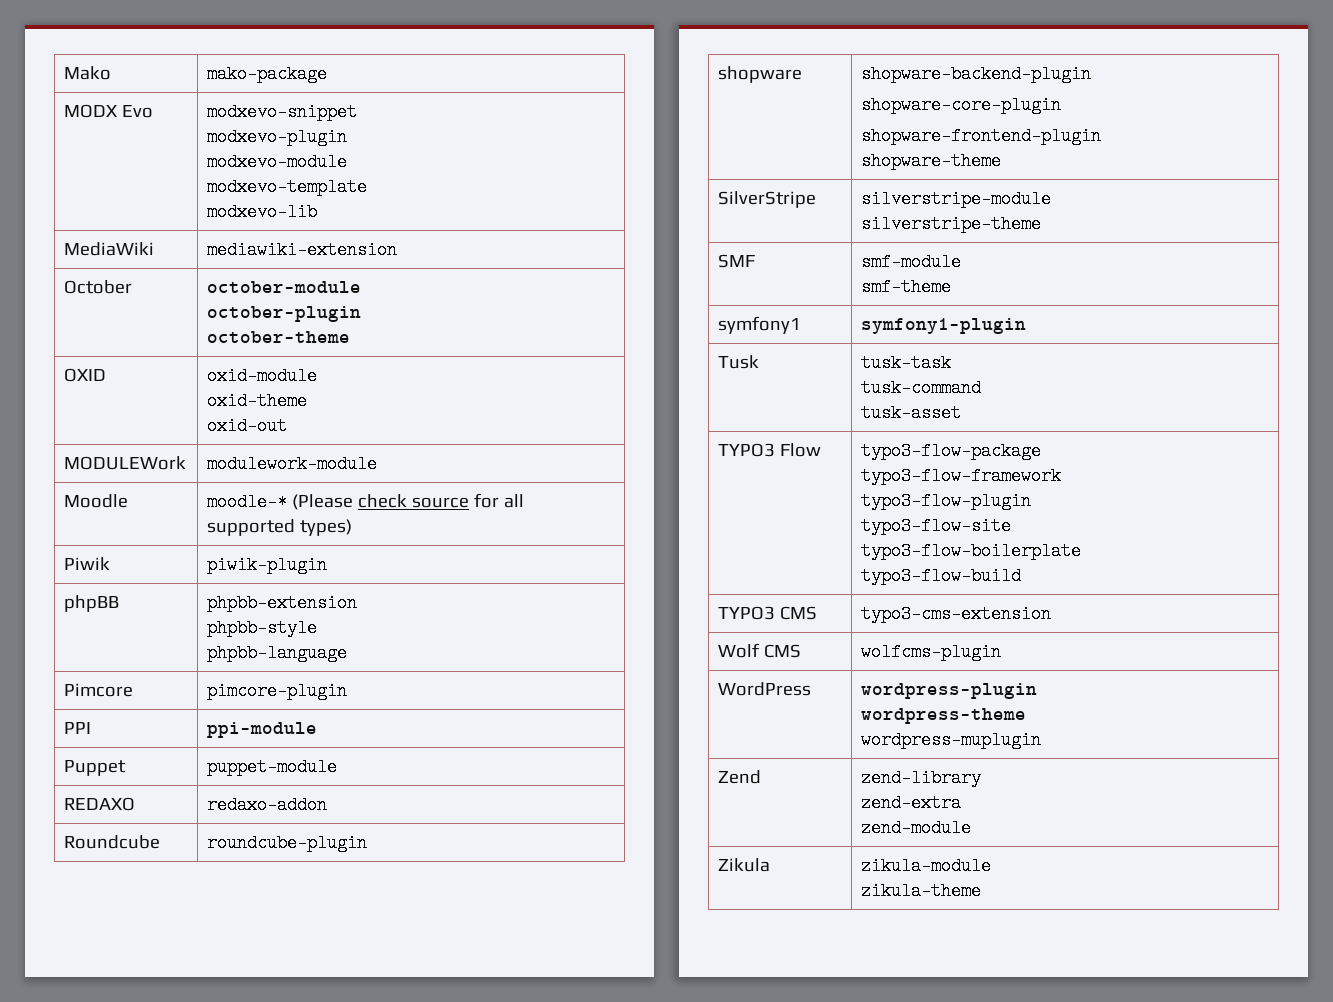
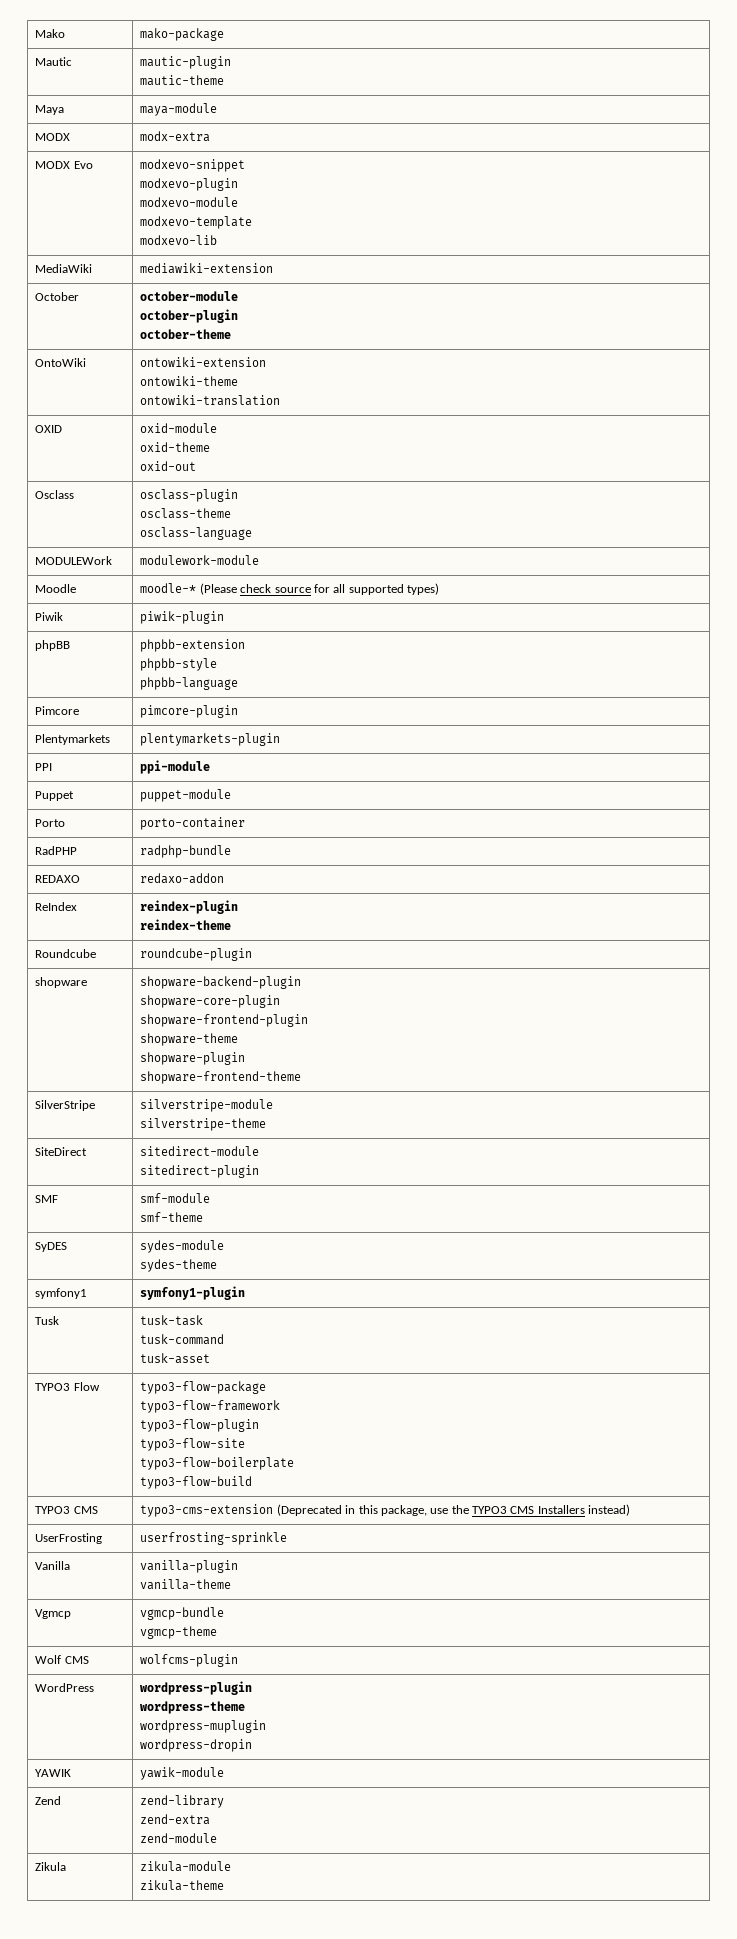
(328, 74) none -> [35,57,73,66] [140,56,232,69] [140,75,225,86] [35,105,65,115] [140,103,218,116] [35,133,71,141] [140,131,211,142] // Mautic | mautic-plugin // mautic-theme // Maya | maya-module // MODX | modx-extra
(351, 337) none -> [35,358,87,367] [140,357,267,367] [140,376,239,386] [140,395,281,406] // OntoWiki | ontowiki-extension // ontowiki-theme // ontowiki-translation
(288, 426) none -> [35,490,75,499] [140,489,239,502] [140,508,232,519] [140,527,253,540] // Osclass | osclass-plugin // osclass-theme // osclass-language
(348, 691) none -> [35,734,111,745] [140,733,281,746] // Plentymarkets | plentymarkets-plugin
(338, 767) none -> [35,819,66,827] [140,817,246,830] [35,846,78,855] [140,845,232,858] // Porto | porto-container // RadPHP | radphp-bundle
(328, 805) none -> [35,902,78,911] [140,900,239,914] [140,919,232,930] // ReIndex | reindex-plugin // reindex-theme
(1002, 161) none -> [140,1052,246,1065] [140,1071,302,1084] // shopware-plugin // shopware-frontend-theme
(1042, 224) none -> [35,1147,88,1156] [140,1146,260,1156] [140,1165,260,1178] // SiteDirect | sitedirect-module // sitedirect-plugin
(952, 287) none -> [35,1242,68,1252] [140,1240,225,1253] [140,1259,218,1272] // SyDES | sydes-module // sydes-theme
(1052, 614) none -> [276,1504,631,1516] [35,1533,103,1544] [140,1532,288,1545] [35,1561,71,1570] [140,1560,239,1573] [140,1579,232,1590] [35,1609,72,1619] [140,1607,225,1620] [140,1626,218,1639] (Deprecated in this package, use the TYPO3 CMS Installers instead) // UserFrosting | userfrosting-sprinkle // Vanilla | vanilla-plugin // vanilla-theme // Vgmcp | vgmcp-bundle // vgmcp-theme
(1042, 740) none -> [140,1739,253,1752] [35,1769,72,1777] [140,1767,225,1780] // wordpress-dropin // YAWIK | yawik-module

